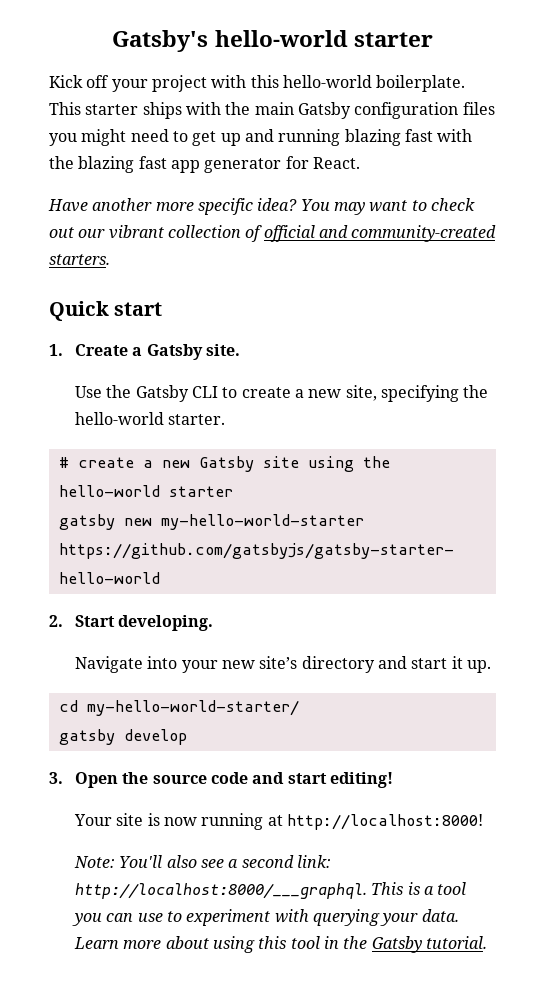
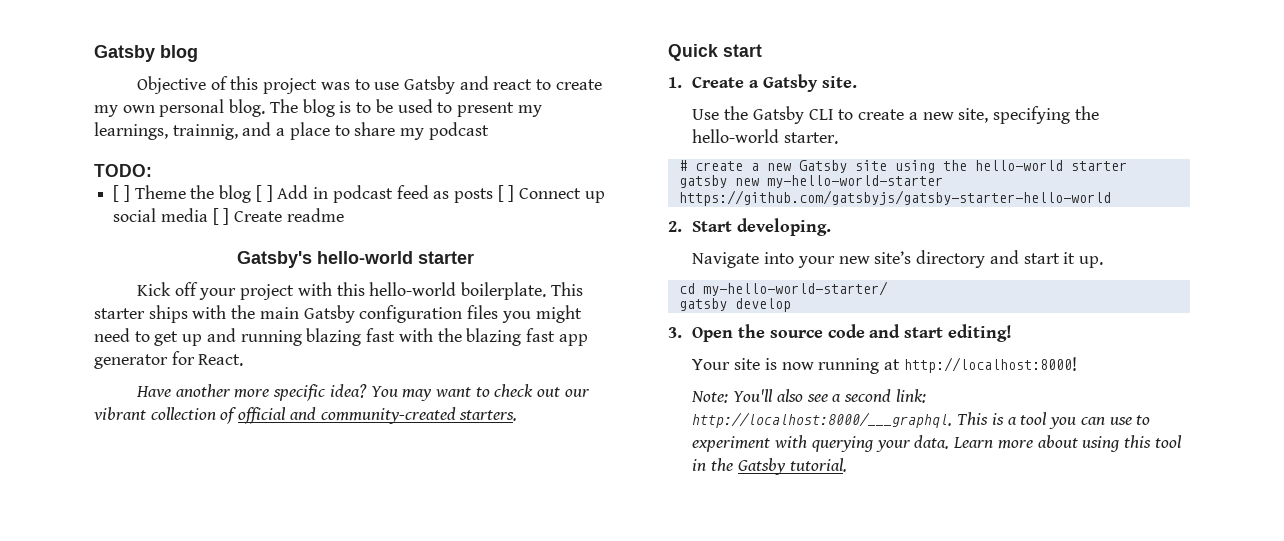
(112, 41) none -> [94,45,198,62] [136,76,602,94] [94,99,542,117] [94,122,489,140] [94,164,152,177] [113,185,605,203] [113,208,344,225] Gatsby blog // Objective of this project was to use Gatsby and react to create my own personal blog. The blog is to be used to present my learnings, trainnig, and a place to share my podcast // TODO: // [ ] Theme the blog [ ] Add in podcast feed as posts [ ] Connect up social media [ ] Create readme //

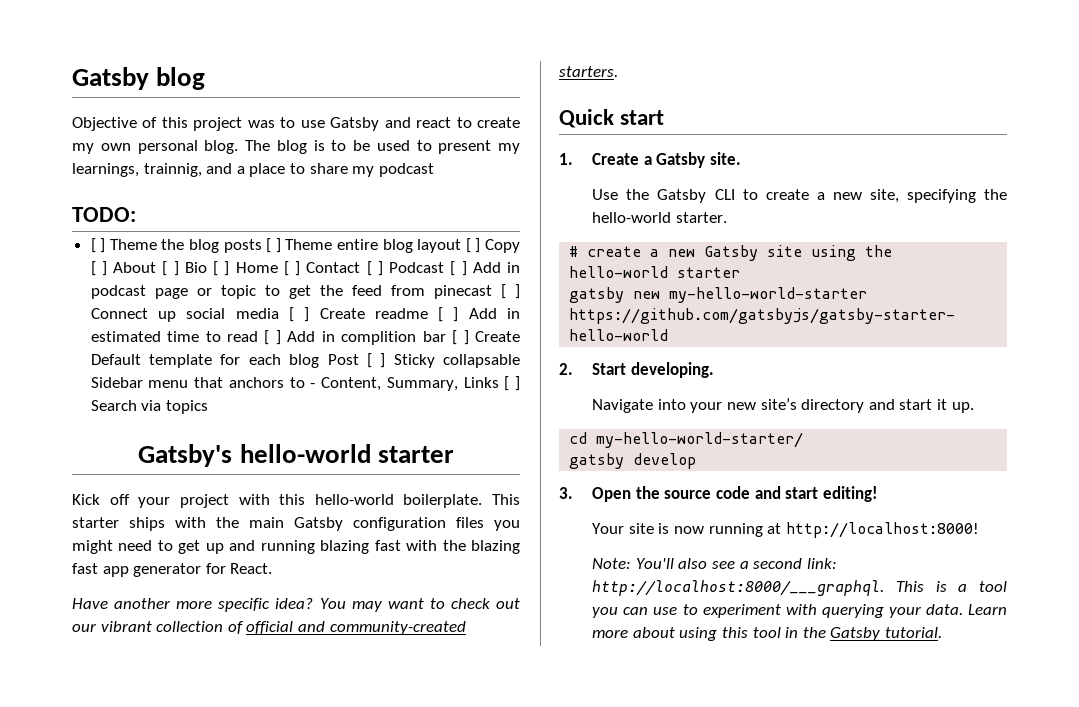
(252, 194) none -> [223,238,520,253] [90,261,445,276] posts [ ] Theme entire blog layout [ ] Copy [ ] About [ ] Bio [ ] Home [ ] Contact [ ] Podcast
[396,185,493,203] feed as posts -> [154,285,492,299] page or topic to get the feed from pinecast
(344, 215) none -> [438,307,521,322] [90,330,520,345] [90,353,520,368] [90,376,520,391] [90,400,208,414] [ ] Add in estimated time to read [ ] Add in complition bar [ ] Create Default template for each blog Post [ ] Sticky collapsable Sidebar menu that anchors to - Content, Summary, Links [ ] Search via topics

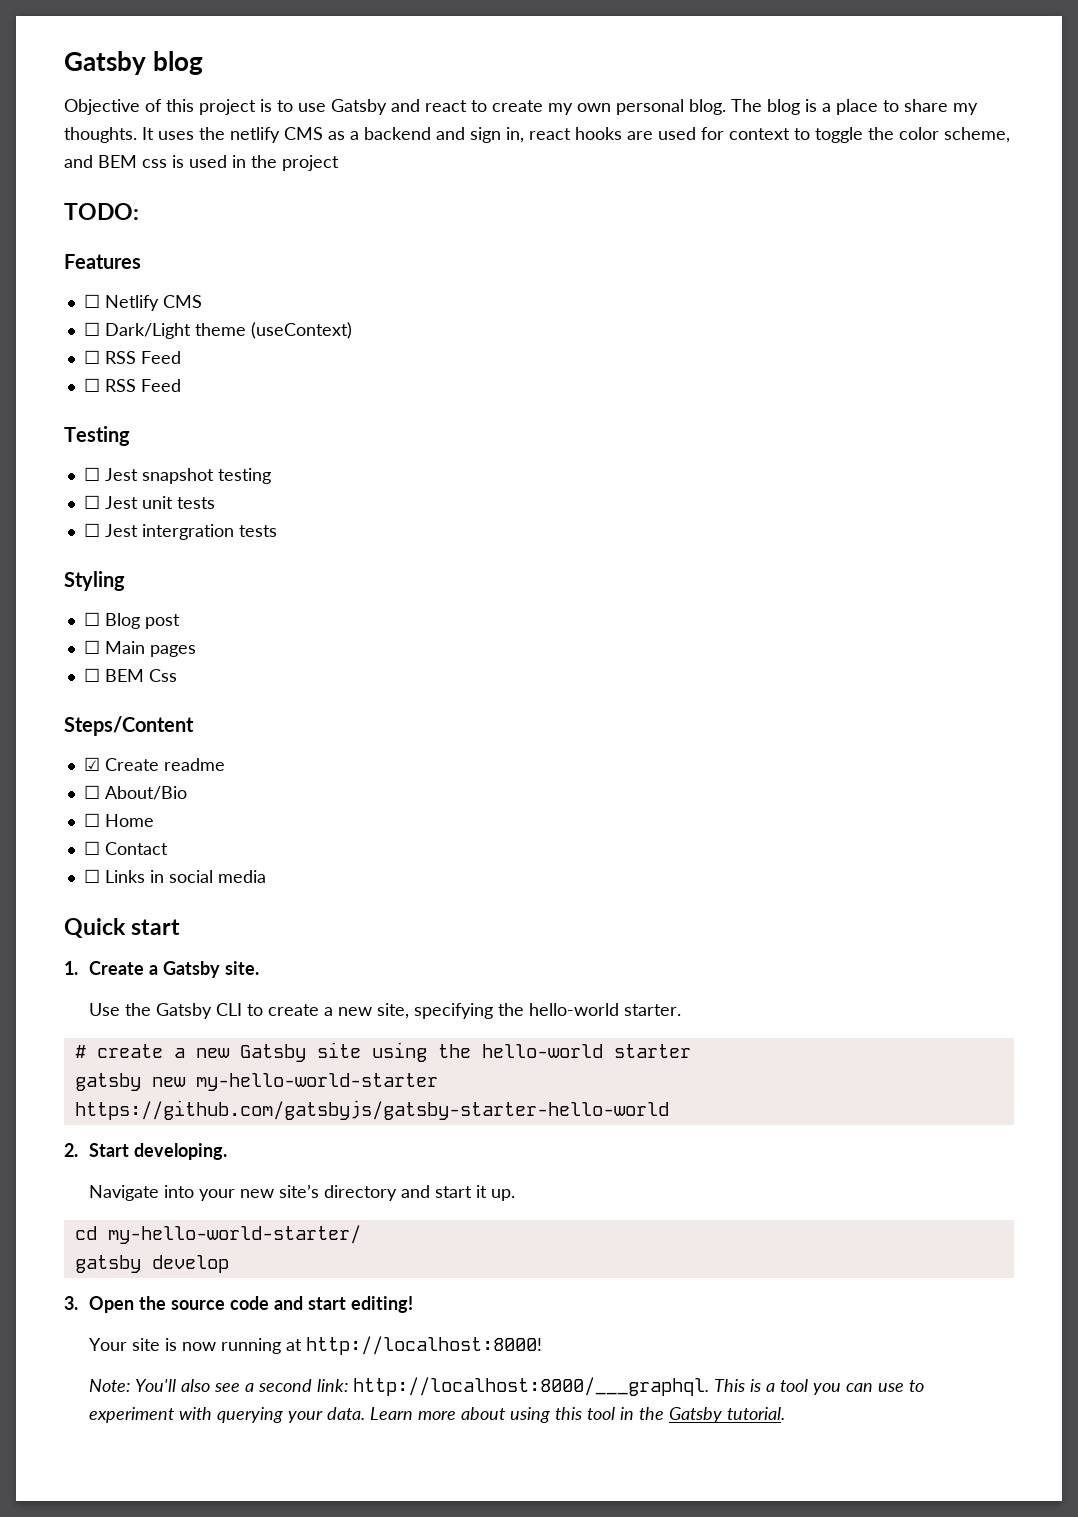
[247,120,275,128] was -> [260,99,272,112] is
[331,140,520,154] [72,163,233,177] to be used to present my learnings, trainnig, and -> (817, 105) none
[378,163,434,177] [72,207,136,222] [90,238,520,253] [90,261,230,276] podcast // TODO: // [ ] Theme the blog posts [ ] Theme entire blog layout [ ] Copy [ ] About [ ] Bio [ ] -> [64,127,1010,143] [64,155,339,171] [64,203,139,220] [64,254,141,269] [83,294,202,311] [83,322,352,339] [83,350,181,364] [83,378,181,392] [64,426,130,446] [83,467,271,484] [83,495,215,509] [83,523,277,540] [64,571,125,591] [83,612,180,629] [83,640,196,657] [83,668,177,682] [64,716,194,736] [83,757,225,771] [83,785,187,800] [83,813,100,827] thoughts. It uses the netlify CMS as a backend and sign in, react hooks are used for context to toggle the color scheme, and BEM css is used in the project // TODO: // Features // ☐ Netlify CMS // ☐ Dark/Light theme (useContext) // ☐ RSS Feed // ☐ RSS Feed // Testing // ☐ Jest snapshot testing // ☐ Jest unit tests // ☐ Jest intergration tests // Styling // ☐ Blog post // ☐ Main pages // ☐ BEM Css // Steps/Content // ☑ Create readme // ☐ About/Bio // ☐
[283,261,301,276] [ ] -> [83,841,100,855] // ☐
[366,261,520,276] [90,284,520,299] [90,307,521,322] [90,330,520,345] [90,353,520,368] [90,376,520,391] [90,400,208,414] [138,444,454,467] [72,494,520,508] [72,517,520,531] [72,540,520,554] [72,563,273,577] [72,598,521,612] [72,621,466,635] [559,66,618,77] [ ] Podcast [ ] Add in podcast page or topic to get the feed from pinecast [ ] Connect up social media [ ] Create readme [ ] Add in estimated time to read [ ] Add in complition bar [ ] Create Default template for each blog Post [ ] Sticky collapsable Sidebar menu that anchors to - Content, Summary, Links [ ] Search via topics // Gatsby's hello-world starter // Kick off your project with this hello-world boilerplate. This starter ships with the main Gatsby configuration files you might need to get up and running blazing fast with the blazing fast app generator for React. // Have another more specific idea? You may want to check out our vibrant collection of official and community-created starters. -> [83,869,266,883] // ☐ Links in social media

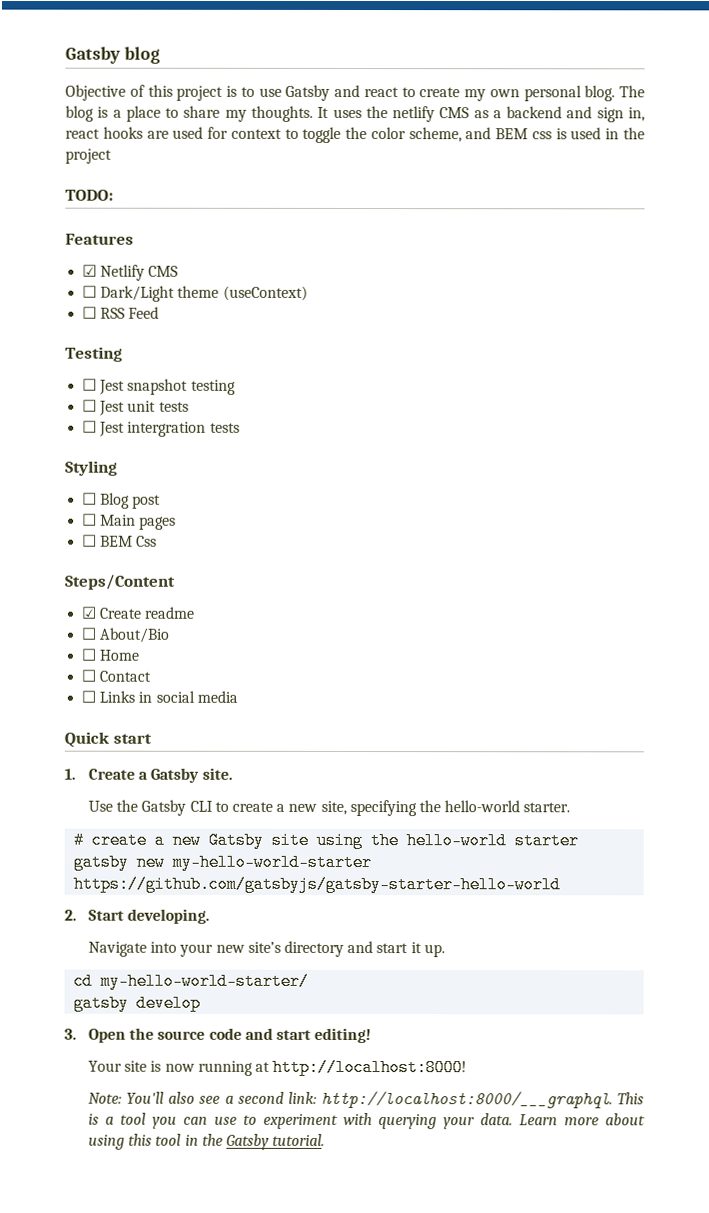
[83,294,100,308] ☐ -> [82,264,98,277] ☑
[83,378,181,392] // ☐ RSS Feed -> (160, 312) none

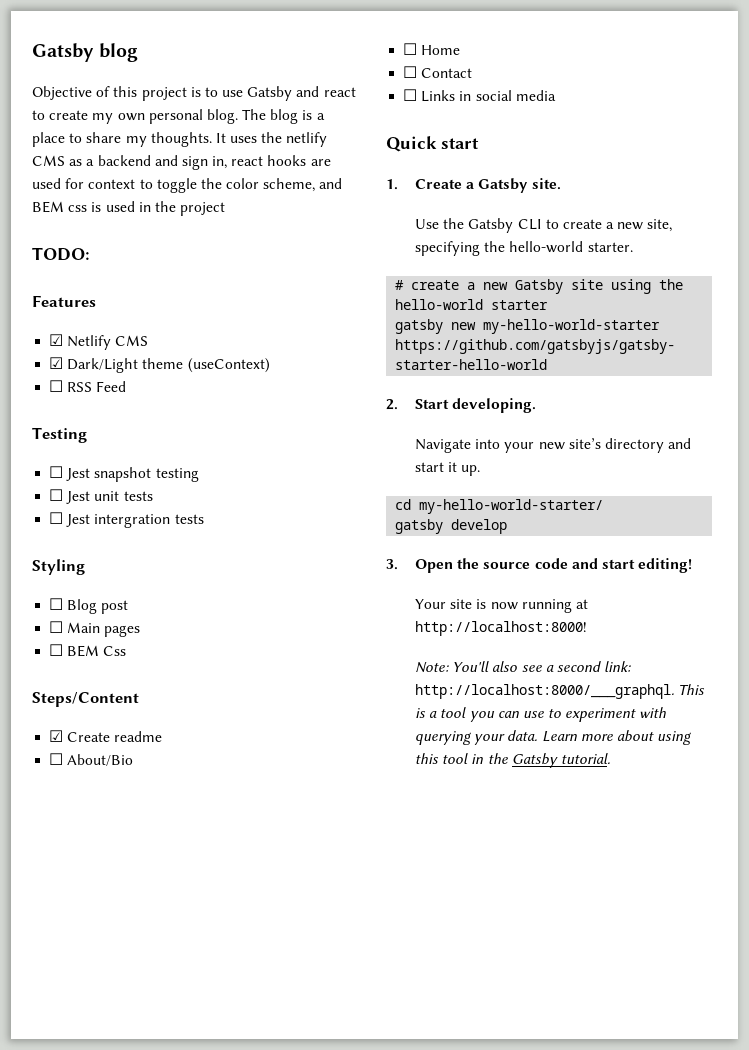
[82,285,98,298] ☐ -> [49,357,64,369] ☑

